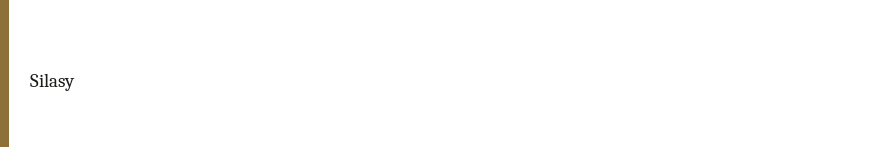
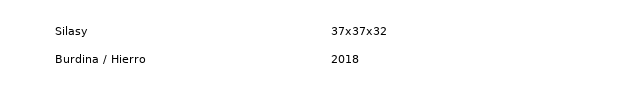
(75, 82) none -> [55,54,146,64] [331,27,387,35] [331,55,359,63] // Burdina / Hierro // 37x37x32 // 2018

